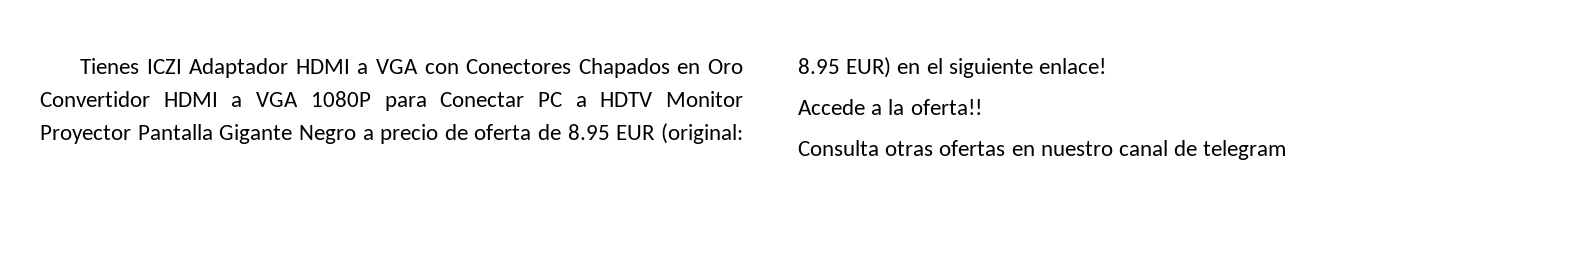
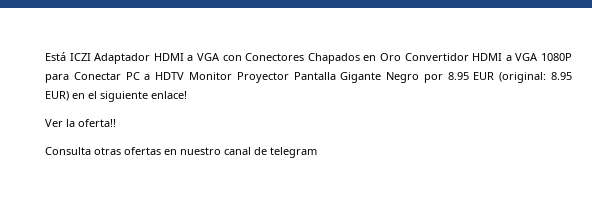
[80,58,140,74] Tienes -> [45,52,66,61] Está
[362,124,562,144] a precio de oferta de -> [423,74,443,83] por
[798,99,883,115] Accede a -> [45,119,63,127] Ver

